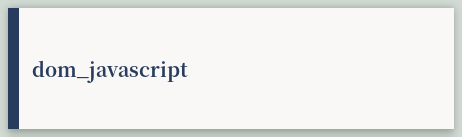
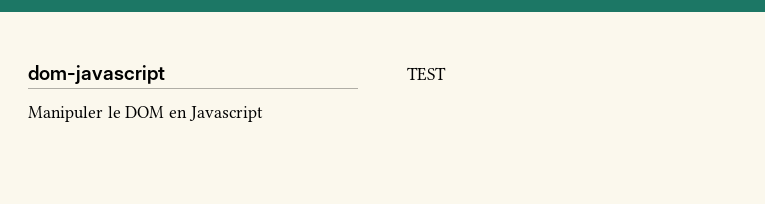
[32,60,188,83] dom_javascript -> [28,65,165,84] [28,106,263,122] [407,67,446,81] dom-javascript // Manipuler le DOM en Javascript // TEST

